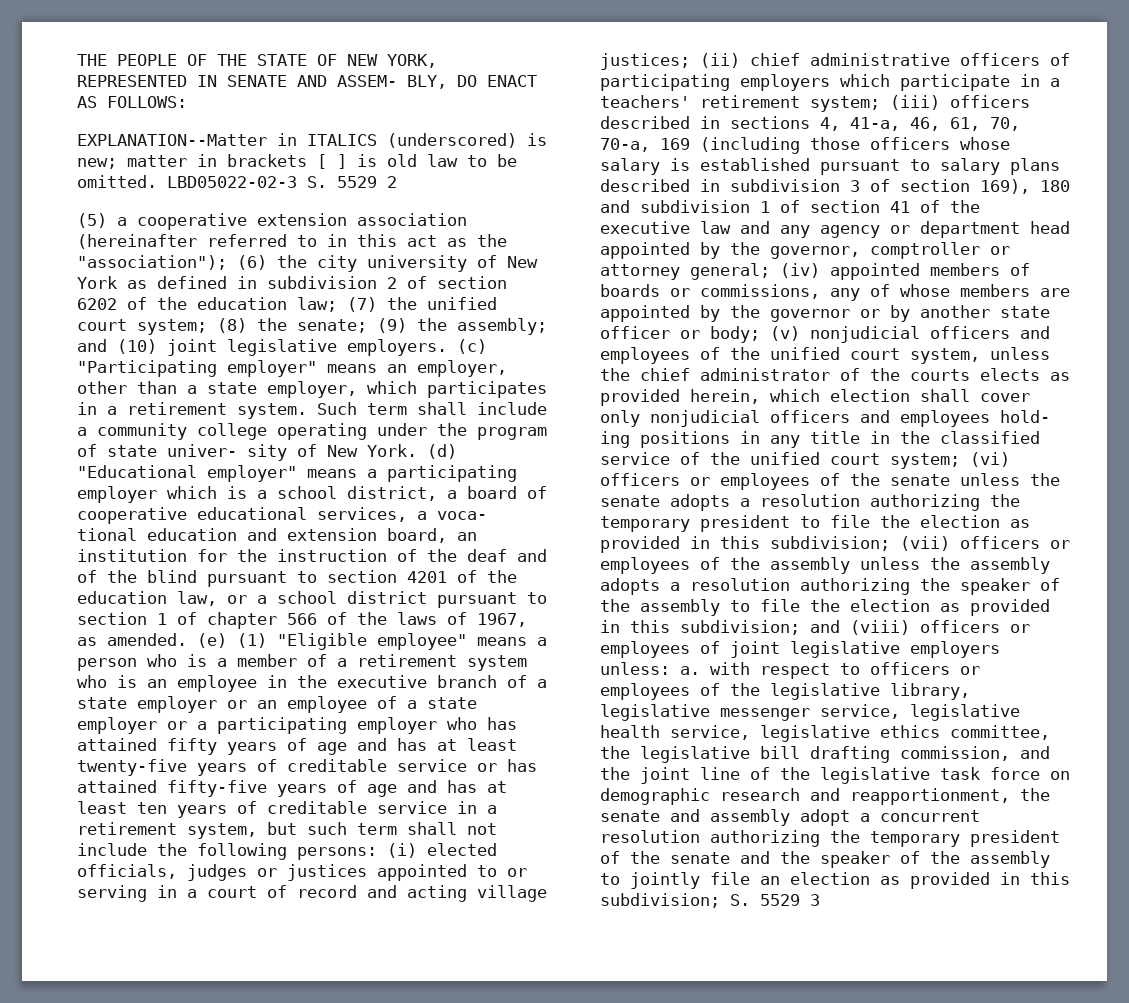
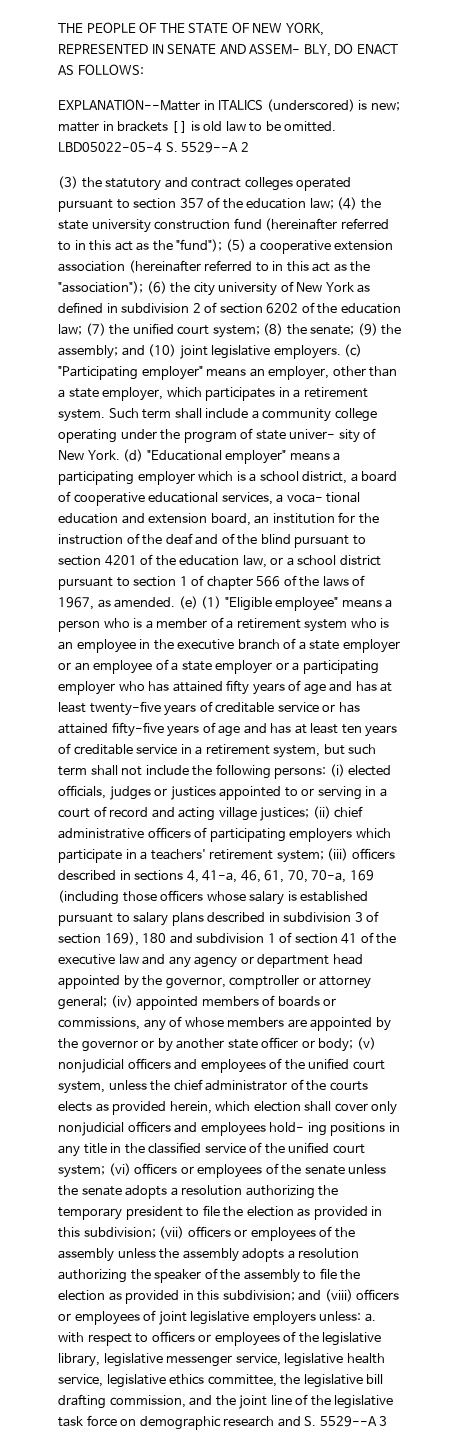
[167,176,397,188] LBD05022-02-3 S. 5529 2 // -> [58,142,249,153] [58,176,352,191] [58,197,381,212] [58,218,389,233] [58,239,223,252] LBD05022-05-4 S. 5529--A 2 // (3) the statutory and contract colleges operated pursuant to section 357 of the education law; (4) the state university construction fund (hereinafter referred to in this act as the "fund");
[850,788,1050,805] [600,809,980,826] [600,830,1060,847] [600,851,1050,868] [600,872,1070,889] [600,893,800,908] reapportionment, the senate and assembly adopt a concurrent resolution authorizing the temporary president of the senate and the speaker of the assembly to jointly file an election as provided in this subdivision; S. 5529 -> [304,1416,377,1427] S. 5529--A

